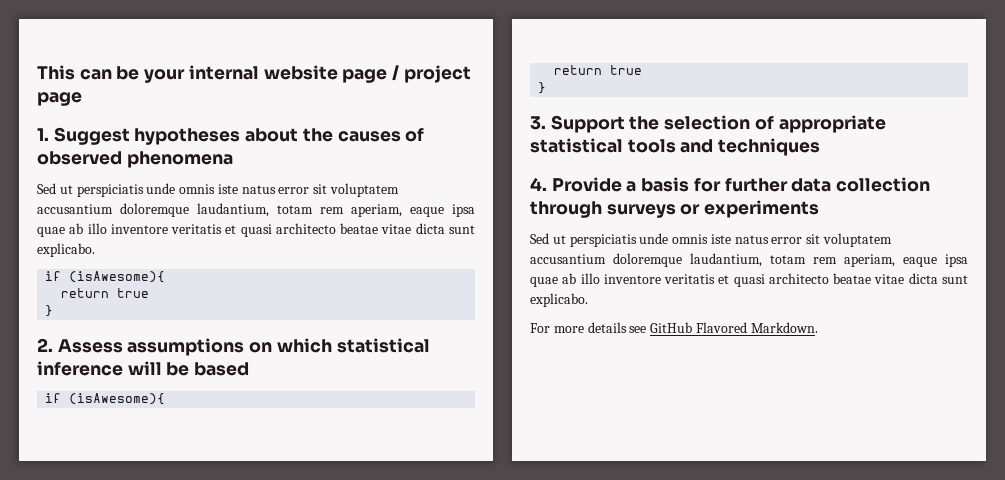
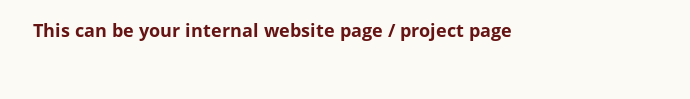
[37,127,425,145] [37,151,233,168] [37,183,400,197] [37,203,475,217] [37,223,475,237] [37,243,95,257] [45,271,166,283] [61,288,150,298] [45,305,54,317] [37,338,430,356] [37,361,250,376] [45,393,166,405] [554,65,643,75] [538,82,547,94] [530,115,886,133] [530,138,821,156] [530,177,931,192] [530,200,820,218] [530,233,893,247] [530,253,968,267] [530,273,968,287] [530,293,588,307] [530,322,818,333] // 1. Suggest hypotheses about the causes of observed phenomena // Sed ut perspiciatis unde omnis iste natus error sit voluptatem accusantium doloremque laudantium, totam rem aperiam, eaque ipsa quae ab illo inventore veritatis et quasi architecto beatae vitae dicta sunt explicabo. // if (isAwesome){ // return true // } // 2. Assess assumptions on which statistical inference will be based // if (isAwesome){ // return true // } // 3. Support the selection of appropriate statistical tools and techniques // 4. Provide a basis for further data collection through surveys or experiments // Sed ut perspiciatis unde omnis iste natus error sit voluptatem accusantium doloremque laudantium, totam rem aperiam, eaque ipsa quae ab illo inventore veritatis et quasi architecto beatae vitae dicta sunt explicabo. // For more details see GitHub Flavored Markdown. -> (512, 34) none

